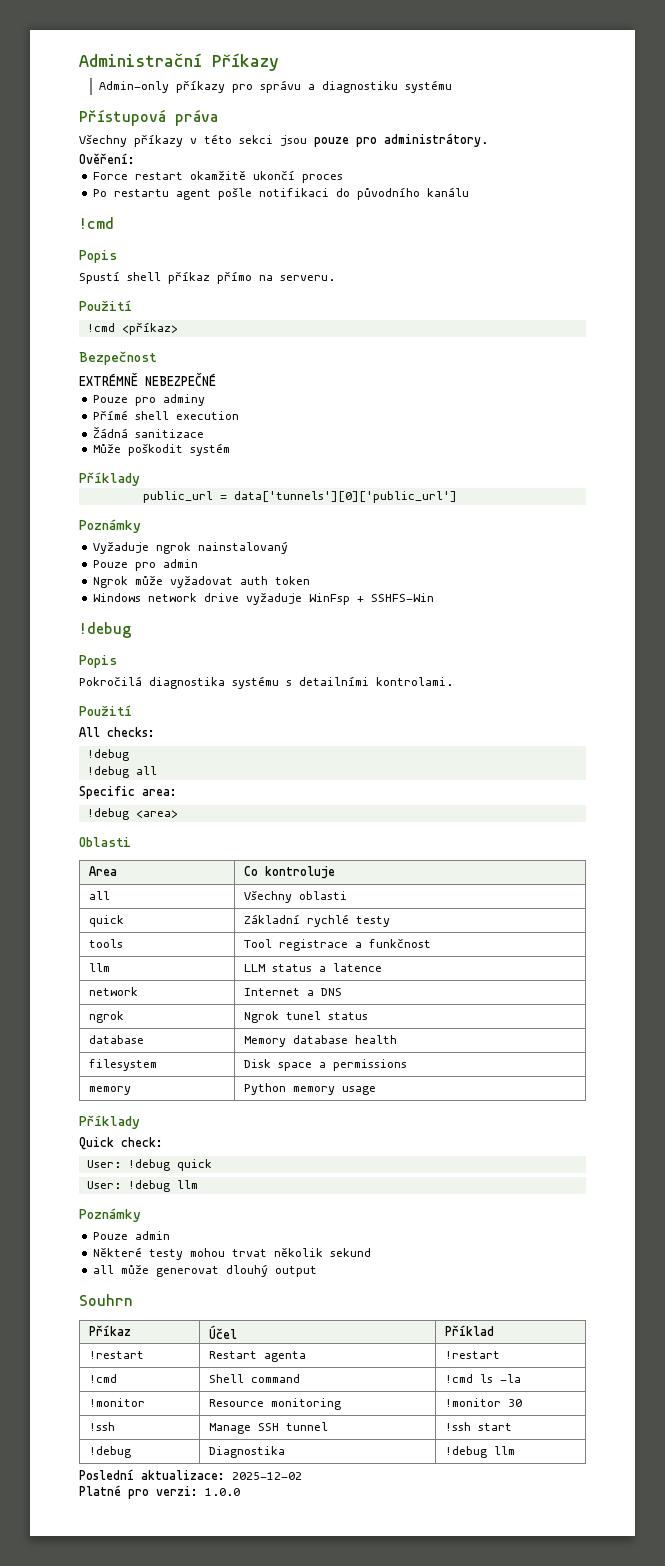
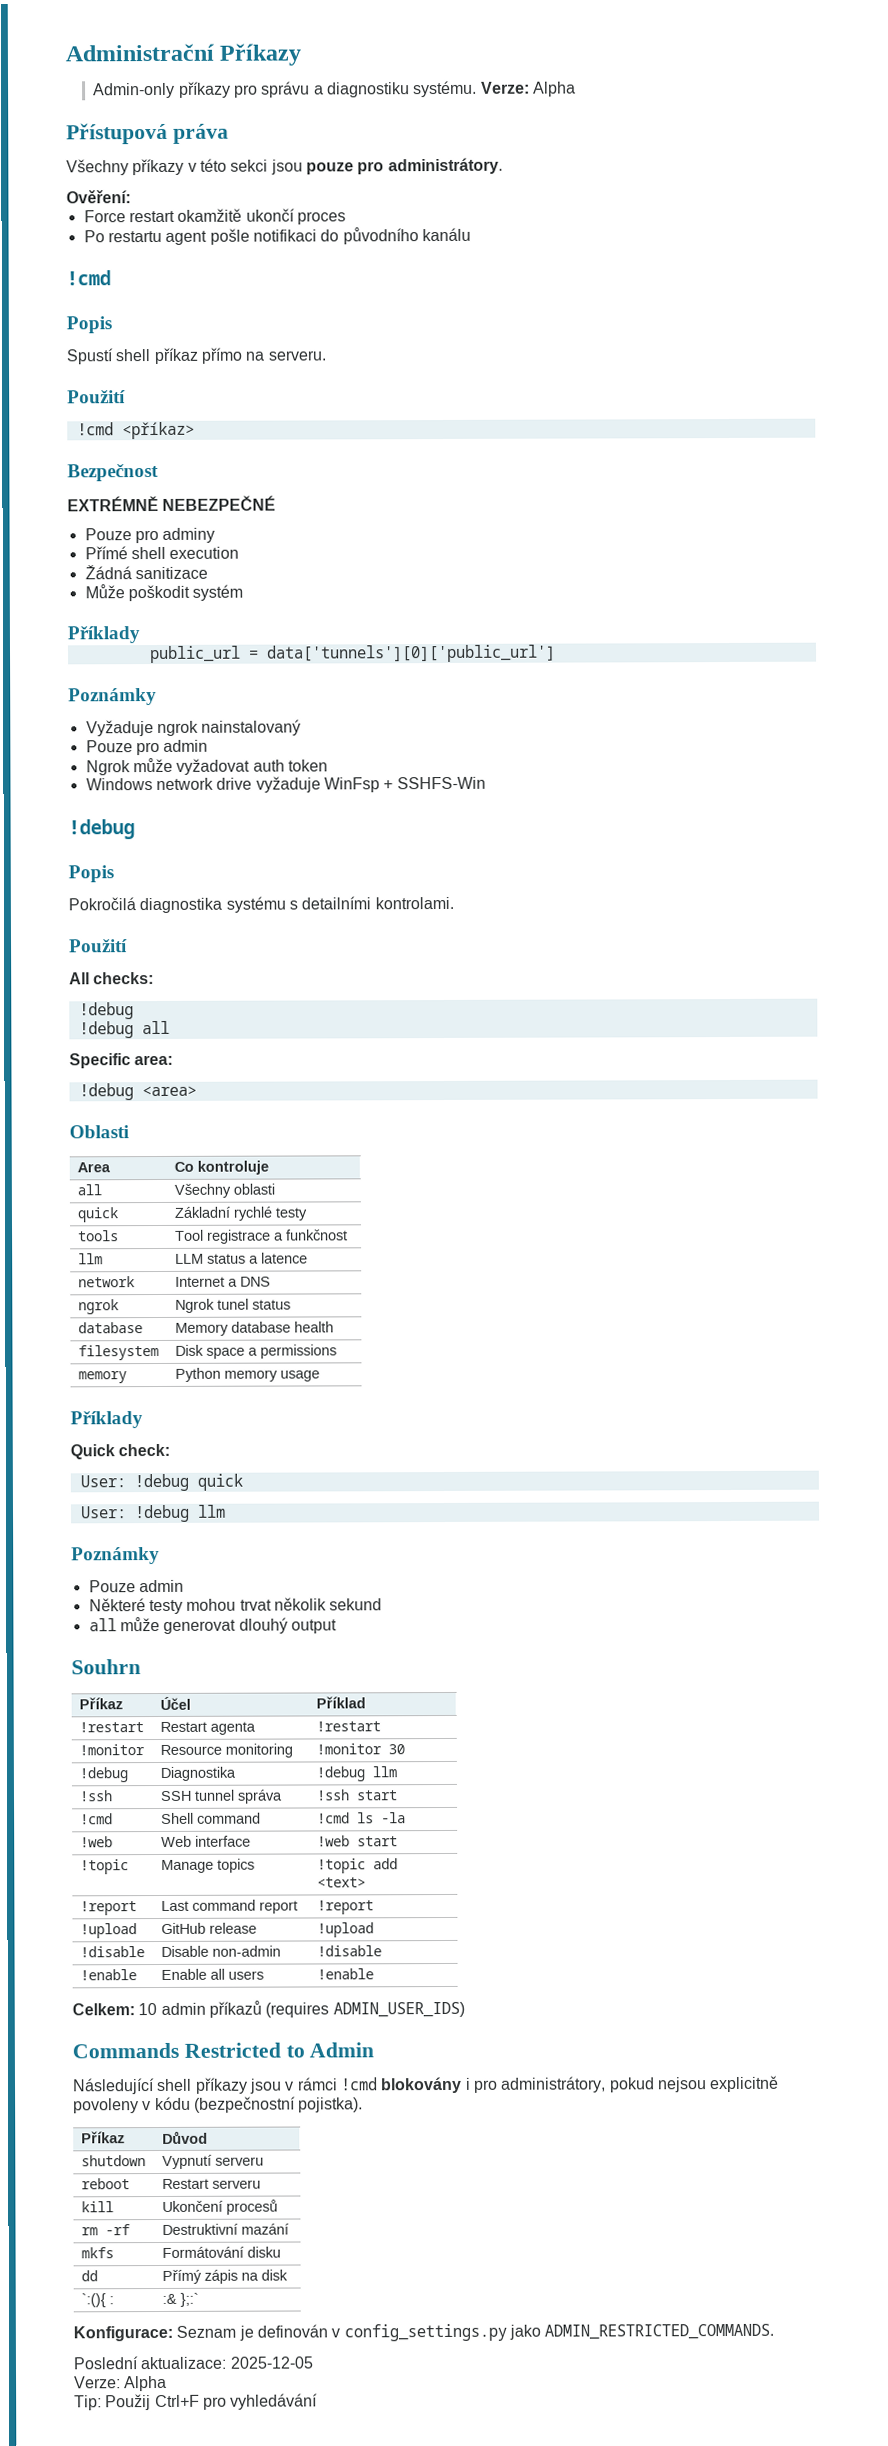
[404,80,452,93] systému -> [413,80,576,98] systému. Verze: Alpha
(500, 1355) none -> [79,1744,146,1756] [160,1743,294,1758] [316,1743,406,1755] [79,1767,129,1783] [160,1766,237,1781] [316,1766,398,1782] [79,1790,114,1802] [160,1789,284,1804] [316,1789,399,1801] // !monitor | Resource monitoring | !monitor 30 // !debug | Diagnostika | !debug llm // !ssh | SSH tunnel správa | !ssh start
[88,1398,145,1407] [208,1398,341,1410] [444,1398,522,1407] [88,1422,115,1431] [208,1422,328,1434] [444,1422,512,1431] [88,1446,131,1458] [208,1446,285,1458] [444,1446,515,1458] [79,1469,302,1480] [79,1485,240,1499] !monitor | Resource monitoring | !monitor 30 // !ssh | Manage SSH tunnel | !ssh start // !debug | Diagnostika | !debug llm // Poslední aktualizace: 2025-12-02 // Platné pro verzi: 1.0.0 -> [80,1836,114,1848] [161,1835,252,1847] [317,1835,399,1847] [80,1859,130,1875] [161,1858,256,1873] [317,1858,399,1874] [317,1877,367,1888] [80,1901,138,1916] [161,1899,299,1914] [317,1900,375,1915] [80,1923,138,1939] [161,1922,258,1934] [317,1922,375,1938] [80,1946,146,1958] [161,1945,282,1957] [317,1945,383,1957] [80,1969,138,1981] [161,1968,265,1980] [317,1968,375,1980] [72,2000,465,2018] [72,2042,375,2059] [72,2075,780,2095] [73,2096,364,2114] [81,2131,126,2144] [162,2130,209,2144] [81,2155,147,2167] [162,2154,265,2169] [81,2178,131,2190] [162,2178,262,2189] [81,2201,115,2213] [162,2199,279,2215] [81,2224,131,2236] [162,2223,290,2235] [81,2247,115,2259] [162,2246,282,2258] [81,2270,99,2282] [162,2269,289,2284] [81,2293,115,2308] [162,2292,200,2307] [73,2323,775,2342] [73,2356,313,2370] [74,2375,168,2392] [74,2393,319,2411] !web | Web interface | !web start // !topic | Manage topics | !topic add <text> // !report | Last command report | !report // !upload | GitHub release | !upload // !disable | Disable non-admin | !disable // !enable | Enable all users | !enable // Celkem: 10 admin příkazů (requires ADMIN_USER_IDS) // Commands Restricted to Admin // Následující shell příkazy jsou v rámci !cmd blokovány i pro administrátory, pokud nejsou explicitně povoleny v kódu (bezpečnostní pojistka). // Příkaz | Důvod // shutdown | Vypnutí serveru // reboot | Restart serveru // kill | Ukončení procesů // rm -rf | Destruktivní mazání // mkfs | Formátování disku // dd | Přímý zápis na disk // `:(){ : | :& };:` // Konfigurace: Seznam je definován v config_settings.py jako ADMIN_RESTRICTED_COMMANDS. // Poslední aktualizace: 2025-12-05 // Verze: Alpha // Tip: Použij Ctrl+F pro vyhledávání

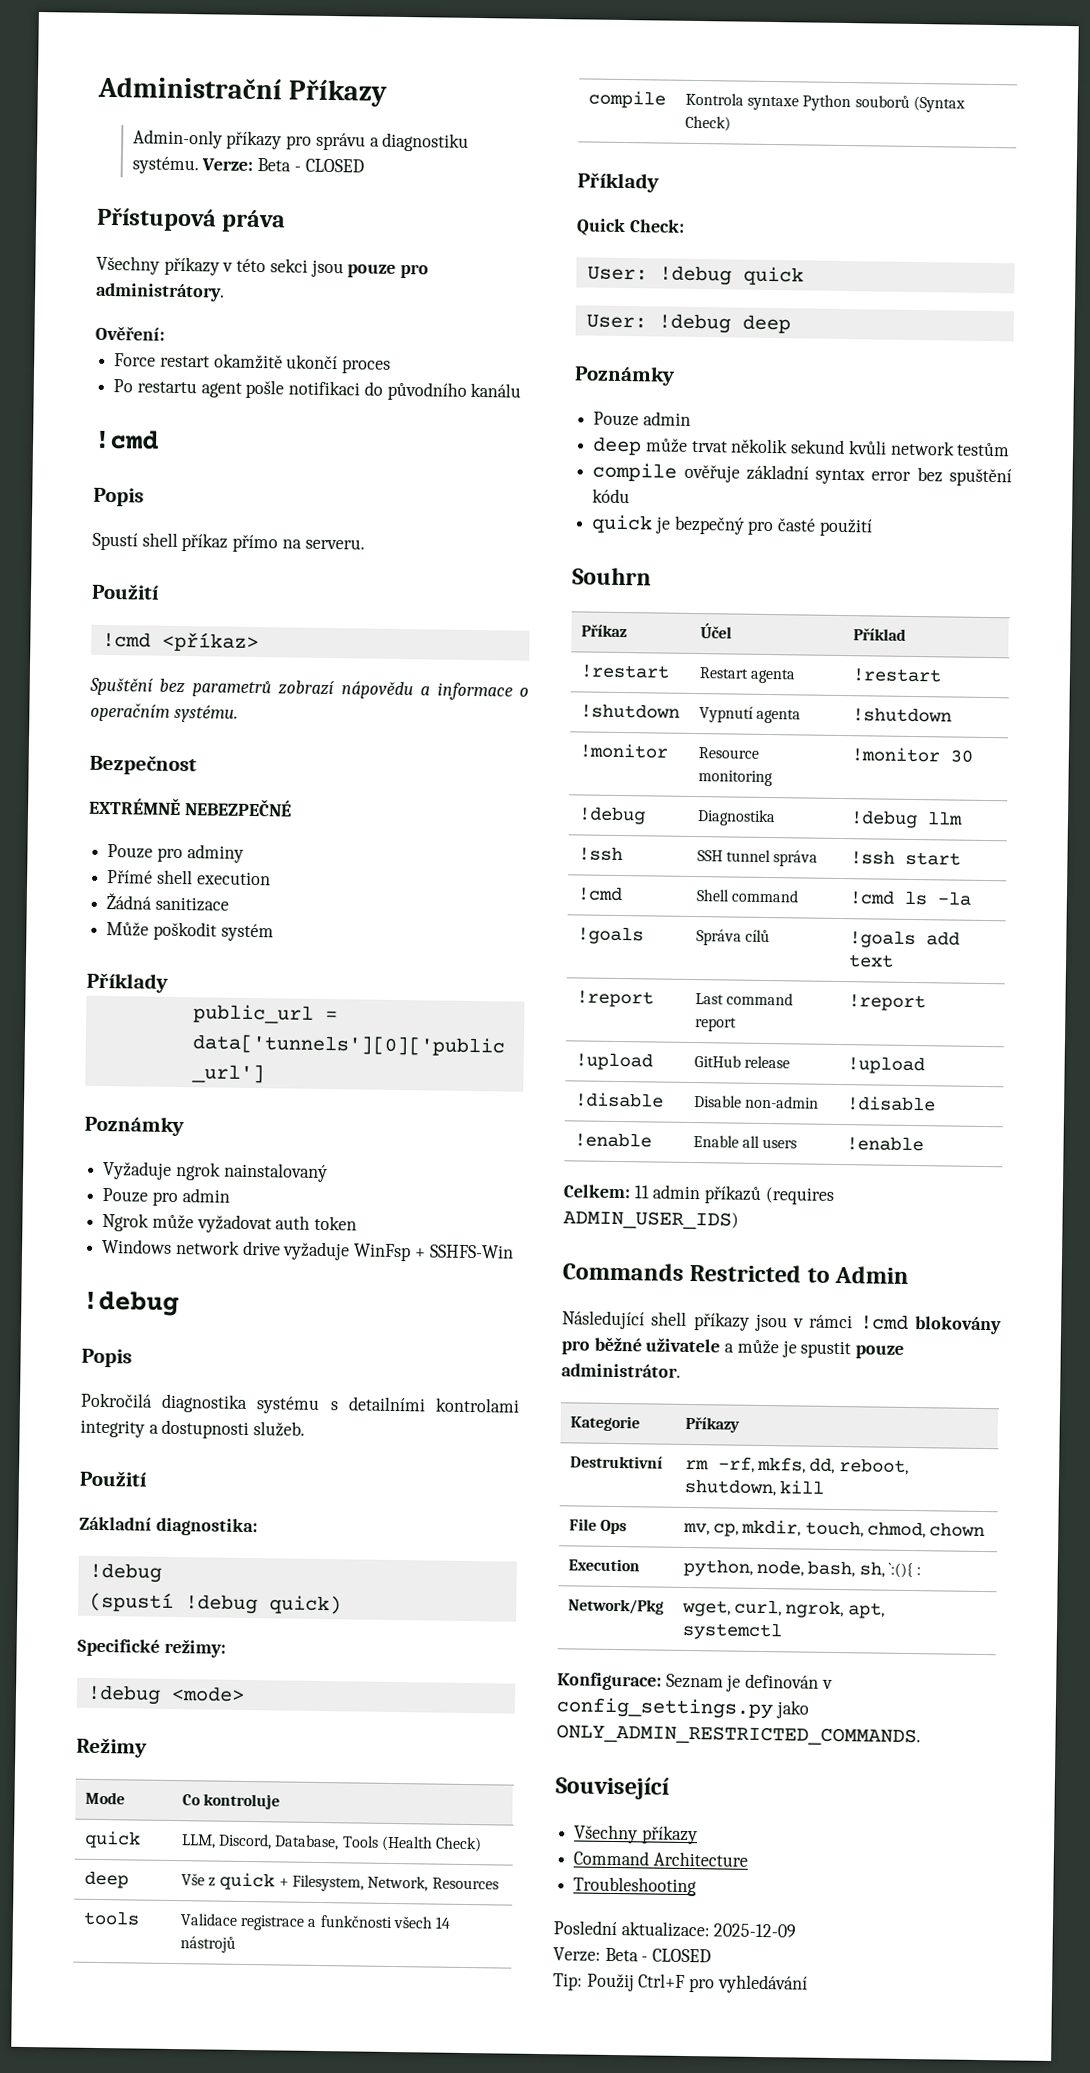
[532,81,576,97] Alpha -> [257,158,364,173] Beta - CLOSED
(195, 430) none -> [89,677,530,701] [90,702,238,723] // Spuštění bez parametrů zobrazí nápovědu a informace o operačním systému.
[374,896,454,910] [69,939,128,953] [69,972,155,985] [78,1002,134,1020] [78,1020,170,1039] [69,1053,174,1069] [78,1083,197,1101] [69,1125,129,1139] [77,1162,112,1173] [174,1160,270,1175] [77,1184,103,1196] [174,1183,276,1198] [77,1207,119,1223] [174,1206,308,1221] kontrolami. // Použití // All checks: // !debug // !debug all // Specific area: // !debug <area> // Oblasti // Area | Co kontroluje // all | Všechny oblasti // quick | Základní rychlé testy -> [434,1397,520,1413] [80,1419,306,1440] [79,1470,148,1487] [79,1516,258,1537] [88,1562,162,1583] [88,1591,342,1615] [77,1638,226,1658] [86,1684,245,1705] [76,1737,147,1758] [84,1791,125,1805] [181,1793,280,1810] [83,1830,141,1849] [180,1833,483,1853] [83,1870,129,1889] [180,1872,499,1892] kontrolami integrity a dostupnosti služeb. // Použití // Základní diagnostika: // !debug // (spustí !debug quick) // Specifické režimy: // !debug <mode> // Režimy // Mode | Co kontroluje // quick | LLM, Discord, Database, Tools (Health Check) // deep | Vše z quick + Filesystem, Network, Resources
[175,1229,205,1241] Tool -> [179,1913,238,1926] Validace
[286,1229,349,1241] [78,1253,104,1265] [175,1252,309,1264] [78,1276,136,1288] [175,1276,272,1287] [78,1299,120,1315] [175,1298,292,1313] [78,1322,144,1334] [175,1321,335,1336] [78,1344,160,1361] [175,1344,338,1359] [78,1371,128,1384] [175,1367,321,1382] funkčnost // llm | LLM status a latence // network | Internet a DNS // ngrok | Ngrok tunel status // database | Memory database health // filesystem | Disk space a permissions // memory | Python memory usage -> [319,1915,452,1929] [179,1936,236,1953] [587,90,666,109] [684,92,965,113] [684,115,731,132] funkčnosti všech 14 nástrojů // compile | Kontrola syntaxe Python souborů (Syntax Check)
[118,1443,171,1457] check: -> [628,219,685,233] Check:
[196,1504,226,1518] llm -> [741,314,791,334] deep
[88,1598,237,1615] Některé testy mohou -> [592,436,688,456] deep může
[88,1616,337,1634] // all může generovat dlouhý output -> [847,440,1011,457] [592,462,1012,487] [592,488,631,504] [591,514,873,537] kvůli network testům // compile ověřuje základní syntax error bez spuštění kódu // quick je bezpečný pro časté použití
(382, 1726) none -> [579,703,680,719] [698,706,801,724] [851,707,952,723] // !shutdown | Vypnutí agenta | !shutdown
[80,1836,114,1848] [161,1835,252,1847] [317,1835,399,1847] [80,1859,130,1875] [161,1858,256,1873] [317,1858,399,1874] [317,1877,367,1888] !web | Web interface | !web start // !topic | Manage topics | !topic add <text> -> [576,926,644,945] [695,929,770,946] [848,930,960,949] [847,954,894,968] !goals | Správa cílů | !goals add text
[138,2003,158,2016] 10 -> [633,1185,649,1199] 11
[464,2075,780,2093] [73,2096,364,2114] [81,2131,126,2144] [162,2130,209,2144] [81,2155,147,2167] [162,2154,265,2169] [81,2178,131,2190] [162,2178,262,2189] [81,2201,115,2213] [162,2199,279,2215] [81,2224,131,2236] [162,2223,290,2235] [81,2247,115,2259] [162,2246,282,2258] [81,2270,99,2282] [162,2269,289,2284] [81,2293,115,2308] [162,2292,200,2307] i pro administrátory, pokud nejsou explicitně povoleny v kódu (bezpečnostní pojistka). // Příkaz | Důvod // shutdown | Vypnutí serveru // reboot | Restart serveru // kill | Ukončení procesů // rm -rf | Destruktivní mazání // mkfs | Formátování disku // dd | Přímý zápis na disk // `:(){ : | :& };:` -> [561,1336,905,1359] [561,1363,681,1378] [569,1415,640,1432] [684,1416,740,1433] [569,1455,663,1469] [684,1456,909,1475] [683,1478,824,1497] [568,1518,627,1535] [682,1519,986,1539] [567,1558,640,1572] [682,1558,922,1579] [567,1598,664,1615] [681,1599,885,1619] [681,1621,783,1641] pro běžné uživatele a může je spustit pouze administrátor. // Kategorie | Příkazy // Destruktivní | rm -rf, mkfs, dd, reboot, shutdown, kill // File Ops | mv, cp, mkdir, touch, chmod, chown // Execution | python, node, bash, sh, `:(){ : // Network/Pkg | wget, curl, ngrok, apt, systemctl
[544,2323,775,2340] ADMIN_RESTRICTED_COMMANDS. -> [556,1724,921,1747] [555,1776,670,1800] [574,1824,698,1845] [573,1850,748,1867] [573,1876,698,1897] ONLY_ADMIN_RESTRICTED_COMMANDS. // Související // Všechny příkazy // Command Architecture // Troubleshooting
[229,2356,313,2369] [74,2375,168,2392] 2025-12-05 // Verze: Alpha -> [713,1923,797,1938] [553,1947,712,1963] 2025-12-09 // Verze: Beta - CLOSED

